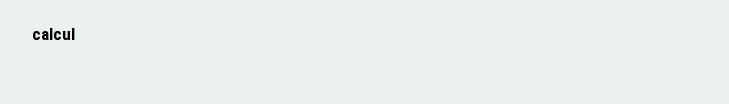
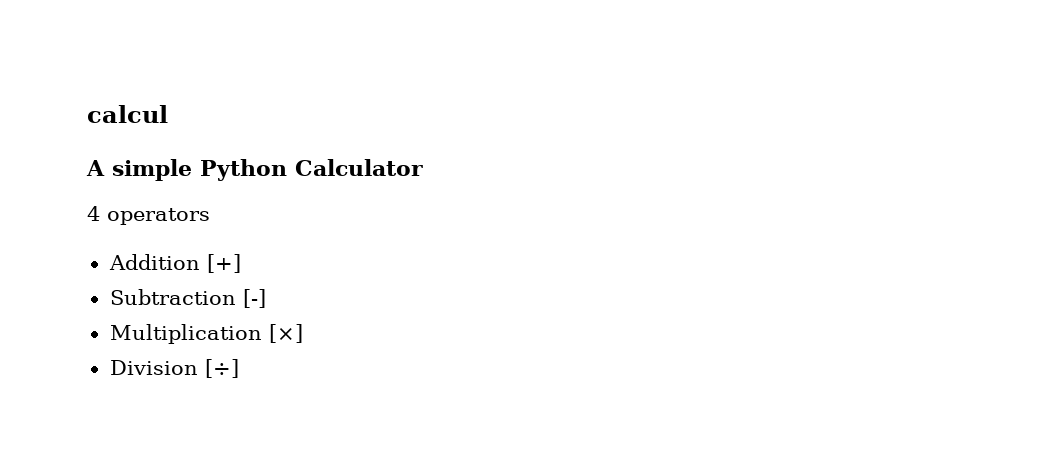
(75, 34) none -> [86,159,423,181] [87,206,210,225] [108,254,241,273] [109,289,266,308] [109,324,303,344] [109,359,239,378] // A simple Python Calculator // 4 operators // Addition [+] // Subtraction [-] // Multiplication [×] // Division [÷]

